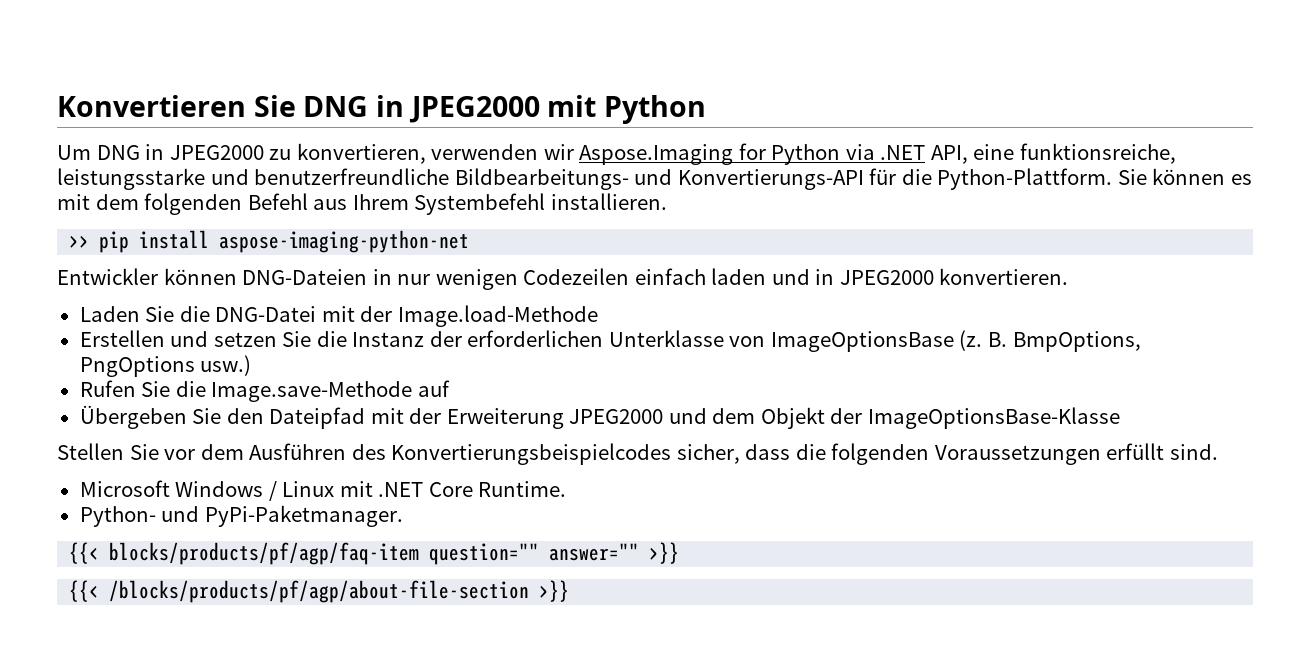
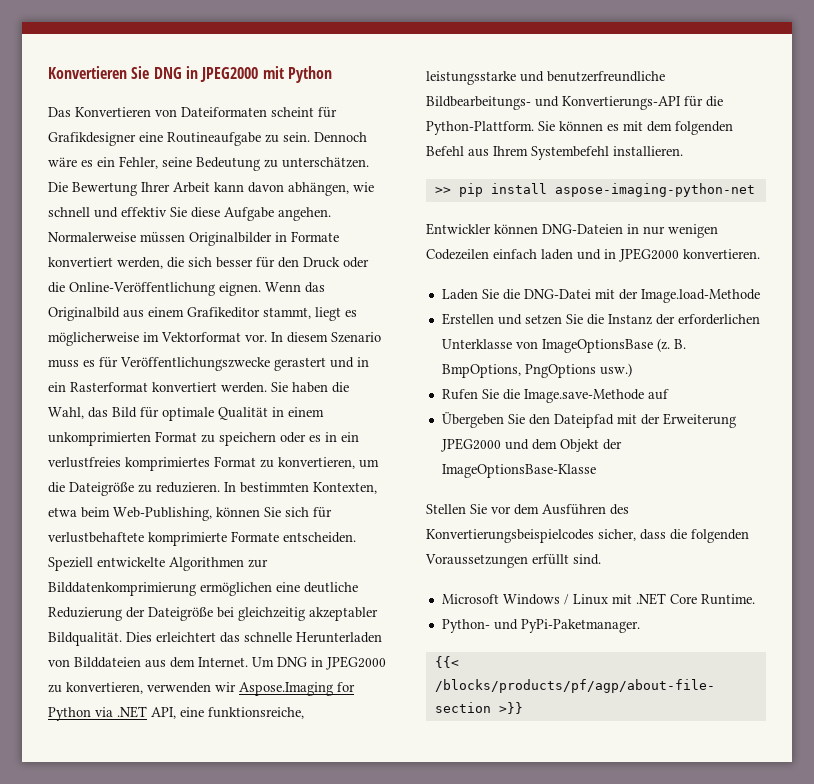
(707, 109) none -> [48,107,337,118] [48,132,367,146] [48,156,369,171] [48,182,374,196] [48,207,331,221] [48,231,339,246] [48,257,369,269] [48,282,325,296] [48,307,357,321] [48,332,381,346] [48,357,369,371] [48,382,349,393] [48,407,324,421] [48,431,359,446] [48,456,379,471] [48,482,377,496] [48,507,332,521] [48,531,356,546] [48,557,268,571] [48,582,358,596] [48,607,378,621] [48,632,382,646] [48,657,248,668] Das Konvertieren von Dateiformaten scheint für Grafikdesigner eine Routineaufgabe zu sein. Dennoch wäre es ein Fehler, seine Bedeutung zu unterschätzen. Die Bewertung Ihrer Arbeit kann davon abhängen, wie schnell und effektiv Sie diese Aufgabe angehen. Normalerweise müssen Originalbilder in Formate konvertiert werden, die sich besser für den Druck oder die Online-Veröffentlichung eignen. Wenn das Originalbild aus einem Grafikeditor stammt, liegt es möglicherweise im Vektorformat vor. In diesem Szenario muss es für Veröffentlichungszwecke gerastert und in ein Rasterformat konvertiert werden. Sie haben die Wahl, das Bild für optimale Qualität in einem unkomprimierten Format zu speichern oder es in ein verlustfreies komprimiertes Format zu konvertieren, um die Dateigröße zu reduzieren. In bestimmten Kontexten, etwa beim Web-Publishing, können Sie sich für verlustbehaftete komprimierte Formate entscheiden. Speziell entwickelte Algorithmen zur Bilddatenkomprimierung ermöglichen eine deutliche Reduzierung der Dateigröße bei gleichzeitig akzeptabler Bildqualität. Dies erleichtert das schnelle Herunterladen von Bilddateien aus dem Internet.
[69,542,680,565] // {{< blocks/products/pf/agp/faq-item question="" answer="" >}} -> (640, 626) none

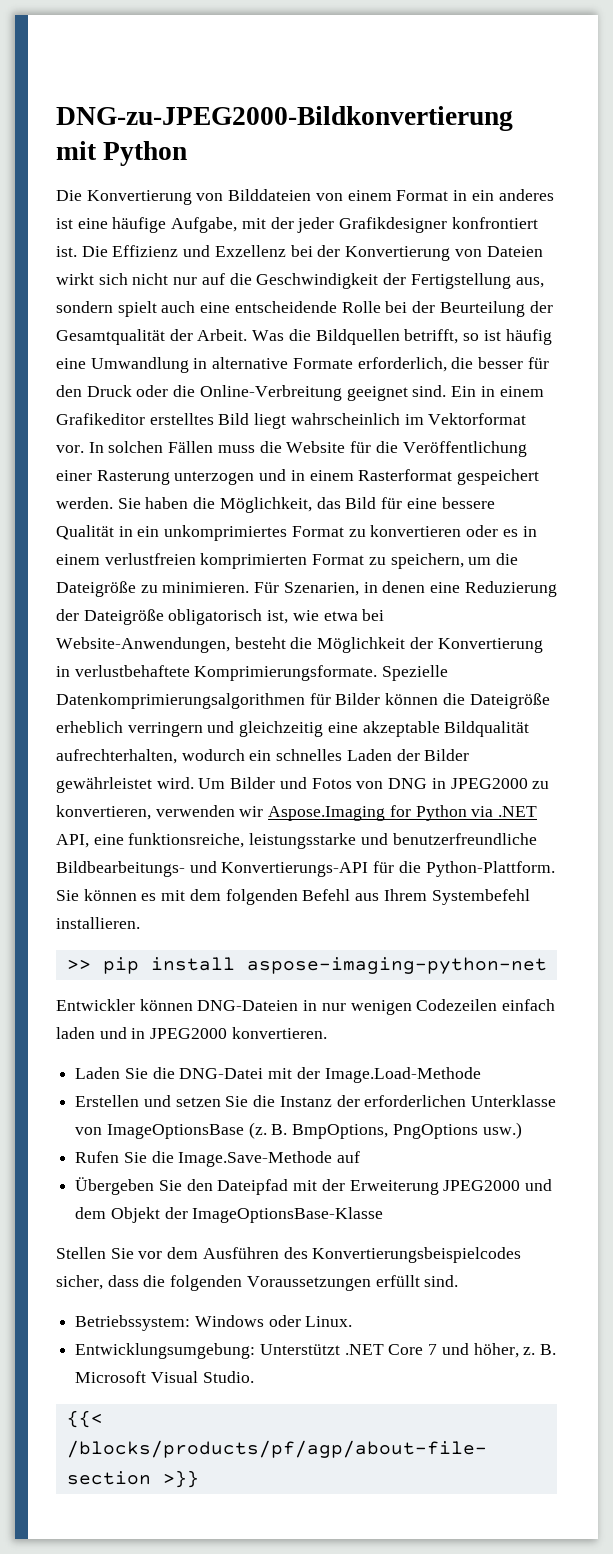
[48,66,332,83] [48,107,337,118] [48,132,367,146] [48,156,369,171] [48,182,374,196] [48,207,331,221] [48,231,339,246] [48,257,212,269] Konvertieren Sie DNG in JPEG2000 mit Python // Das Konvertieren von Dateiformaten scheint für Grafikdesigner eine Routineaufgabe zu sein. Dennoch wäre es ein Fehler, seine Bedeutung zu unterschätzen. Die Bewertung Ihrer Arbeit kann davon abhängen, wie schnell und effektiv Sie diese Aufgabe angehen. Normalerweise müssen Originalbilder in Formate konvertiert werden, die sich -> [56,106,513,131] [56,141,188,166] [56,189,554,205] [56,217,538,233] [56,245,543,261] [56,273,544,289] [56,301,553,317] [56,329,552,345] [56,357,474,373] DNG-zu-JPEG2000-Bildkonvertierung mit Python // Die Konvertierung von Bilddateien von einem Format in ein anderes ist eine häufige Aufgabe, mit der jeder Grafikdesigner konfrontiert ist. Die Effizienz und Exzellenz bei der Konvertierung von Dateien wirkt sich nicht nur auf die Geschwindigkeit der Fertigstellung aus, sondern spielt auch eine entscheidende Rolle bei der Beurteilung der Gesamtqualität der Arbeit. Was die Bildquellen betrifft, so ist häufig eine Umwandlung in alternative Formate erforderlich, die
[69,282,325,296] [48,307,357,321] [48,332,381,346] [48,357,369,371] [48,382,217,392] Online-Veröffentlichung eignen. Wenn das Originalbild aus einem Grafikeditor stammt, liegt es möglicherweise im Vektorformat vor. In diesem Szenario muss es für Veröffentlichungszwecke gerastert und in ein Rasterformat konvertiert -> [199,385,544,401] [56,413,527,429] [56,441,527,457] [56,469,540,485] Online-Verbreitung geeignet sind. Ein in einem Grafikeditor erstelltes Bild liegt wahrscheinlich im Vektorformat vor. In solchen Fällen muss die Website für die Veröffentlichung einer Rasterung unterzogen und in einem Rasterformat gespeichert
[48,407,84,419] Wahl, -> [219,497,312,513] Möglichkeit,
[162,407,324,421] [48,431,276,446] optimale Qualität in einem unkomprimierten Format zu speichern -> [406,497,495,509] [56,525,462,541] eine bessere Qualität in ein unkomprimiertes Format zu konvertieren
[341,432,359,442] [48,456,355,471] ein verlustfreies komprimiertes Format zu konvertieren, -> [56,553,464,569] einem verlustfreien komprimierten Format zu speichern,
[156,482,377,494] [48,507,332,521] [48,531,356,546] [48,557,268,571] [48,582,358,596] [48,607,378,621] [48,632,382,646] [48,657,274,668] reduzieren. In bestimmten Kontexten, etwa beim Web-Publishing, können Sie sich für verlustbehaftete komprimierte Formate entscheiden. Speziell entwickelte Algorithmen zur Bilddatenkomprimierung ermöglichen eine deutliche Reduzierung der Dateigröße bei gleichzeitig akzeptabler Bildqualität. Dies erleichtert das schnelle Herunterladen von Bilddateien aus dem Internet. Um -> [162,581,557,597] [56,609,385,625] [56,637,543,653] [56,665,449,681] [56,693,550,709] [56,721,530,737] [56,749,470,764] [56,777,384,793] minimieren. Für Szenarien, in denen eine Reduzierung der Dateigröße obligatorisch ist, wie etwa bei Website-Anwendungen, besteht die Möglichkeit der Konvertierung in verlustbehaftete Komprimierungsformate. Spezielle Datenkomprimierungsalgorithmen für Bilder können die Dateigröße erheblich verringern und gleichzeitig eine akzeptable Bildqualität aufrechterhalten, wodurch ein schnelles Laden der Bilder gewährleistet wird. Um Bilder und Fotos von
[640,289,760,303] Image.load-Methode -> [324,1067,481,1083] Image.Load-Methode
[523,389,644,403] Image.save-Methode -> [178,1151,333,1167] Image.Save-Methode
[441,593,755,605] [441,619,640,633] Microsoft Windows / Linux mit .NET Core Runtime. // Python- und PyPi-Paketmanager. -> [75,1315,353,1331] [75,1343,557,1359] [75,1371,254,1383] Betriebssystem: Windows oder Linux. // Entwicklungsumgebung: Unterstützt .NET Core 7 und höher, z. B. Microsoft Visual Studio.

